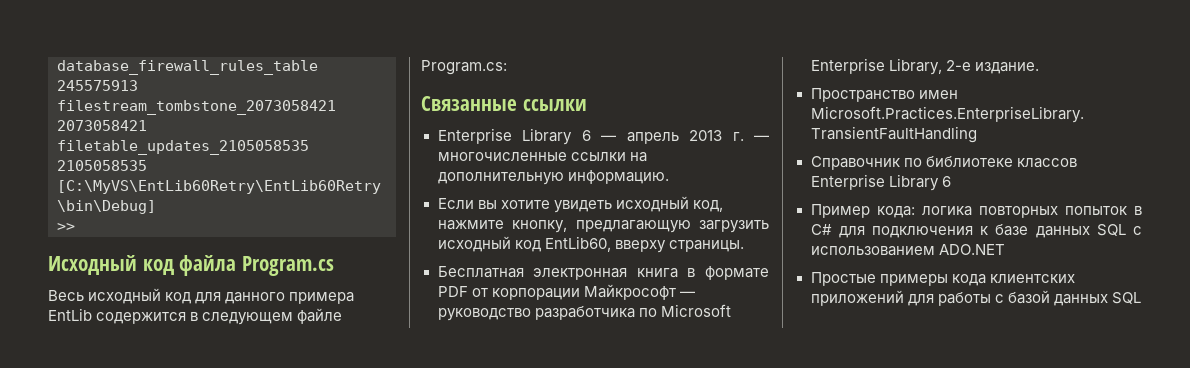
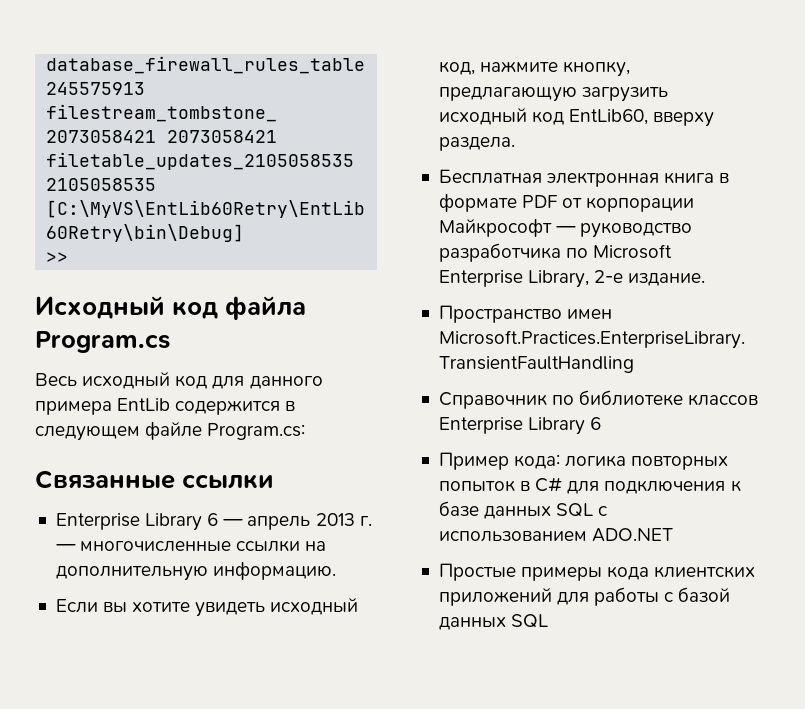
[668,240,744,252] страницы. -> [438,137,515,151] раздела.

